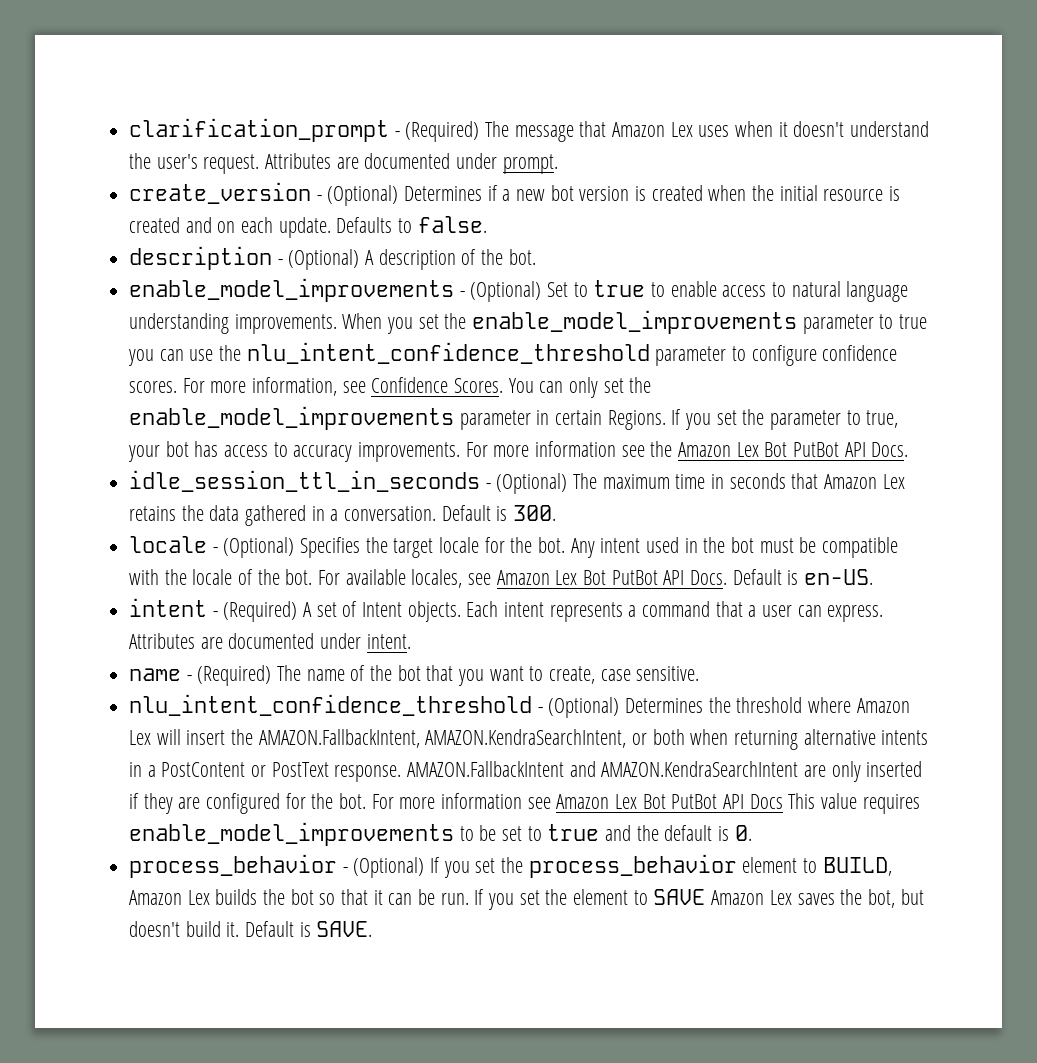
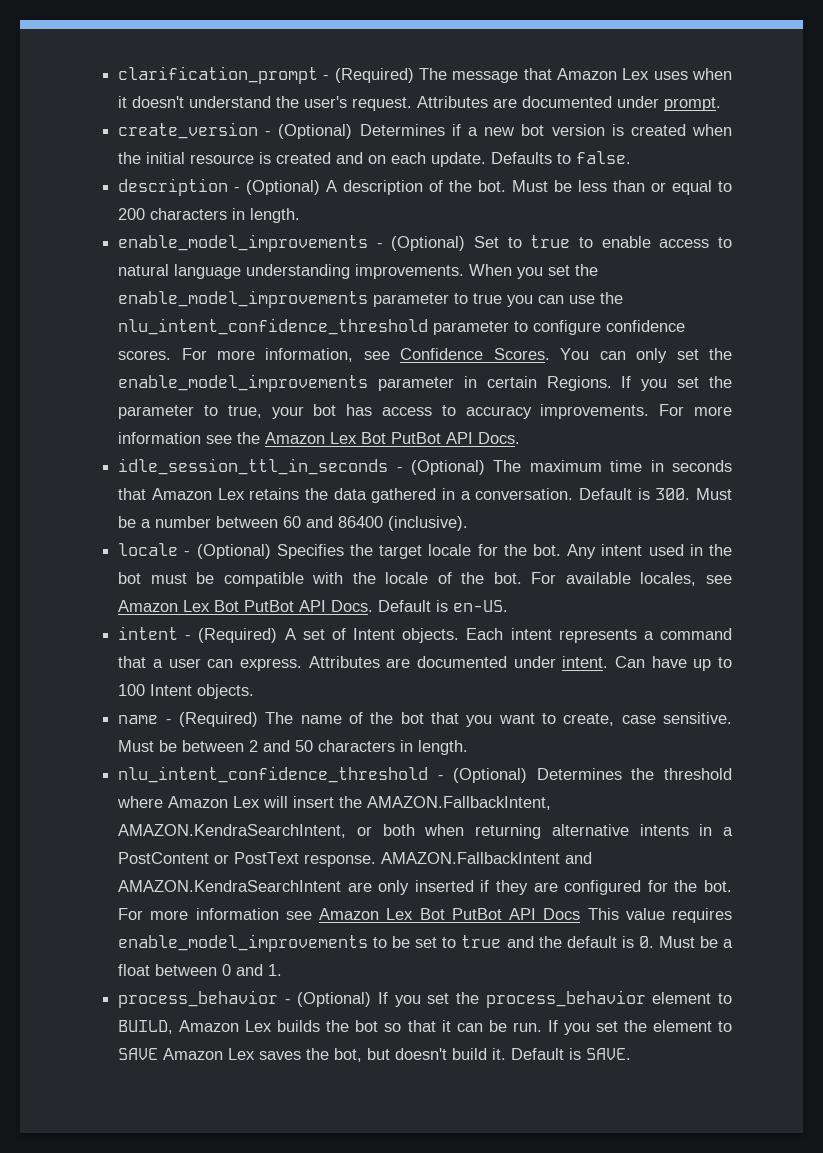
(536, 257) none -> [512,180,733,195] [118,208,301,223] Must be less than or equal to 200 characters in length.
(557, 513) none -> [695,488,732,500] [118,516,469,531] Must be a number between 60 and 86400 (inclusive).
(411, 641) none -> [614,656,732,671] [118,684,255,699] Can have up to 100 Intent objects.
(700, 673) none -> [118,740,469,755] Must be between 2 and 50 characters in length.
(752, 833) none -> [658,936,733,948] [118,964,283,976] Must be a float between 0 and 1.

